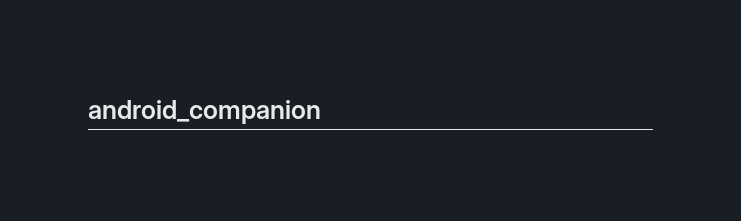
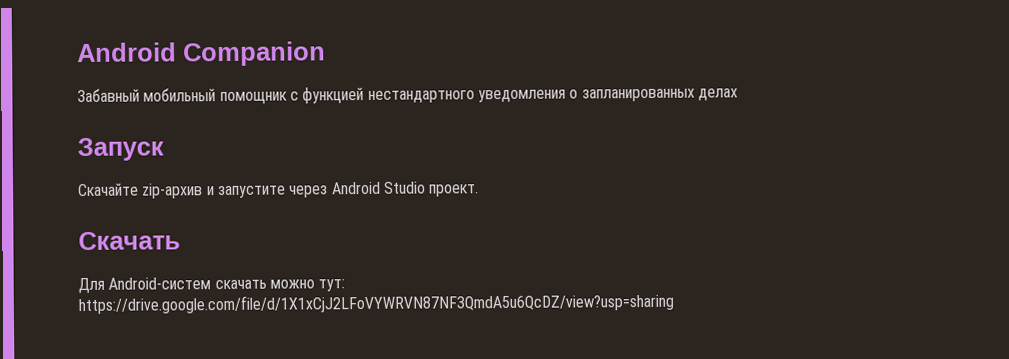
[88,100,321,125] android_companion -> [77,41,326,67] [77,87,738,105] [77,137,164,162] [78,181,480,199] [78,231,181,251] [78,277,346,294] [78,292,674,315] Android Companion // Забавный мобильный помощник с функцией нестандартного уведомления о запланированных делах // Запуск // Скачайте zip-архив и запустите через Android Studio проект. // Скачать // Для Android-систем скачать можно тут: https://drive.google.com/file/d/1X1xCjJ2LFoVYWRVN87NF3QmdA5u6QcDZ/view?usp=sharing

